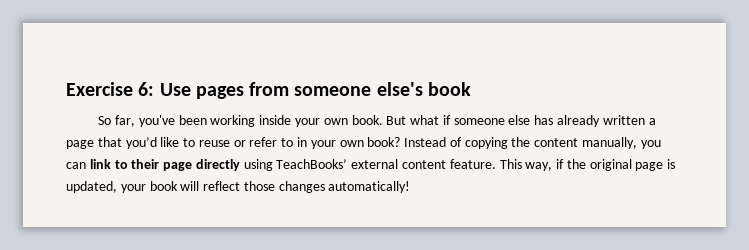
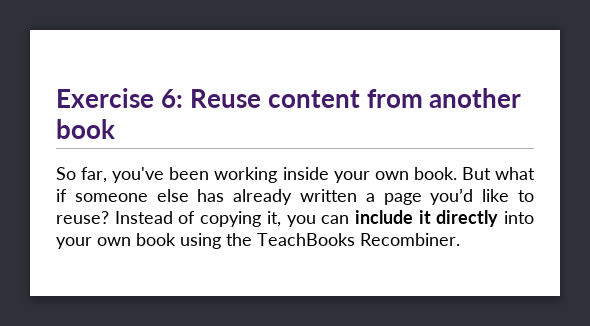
[159,82,423,99] Use pages from someone else's -> [189,88,522,108] Reuse content from another
[97,137,122,147] that -> (422, 199) none
[198,137,661,149] [66,159,676,171] [66,181,411,193] reuse or refer to in your own book? Instead of copying the content manually, you can link to their page directly using TeachBooks’ external content feature. This way, if the original page is updated, your book will reflect those changes automatically! -> [56,210,534,227] [56,233,460,249] reuse? Instead of copying it, you can include it directly into your own book using the TeachBooks Recombiner.

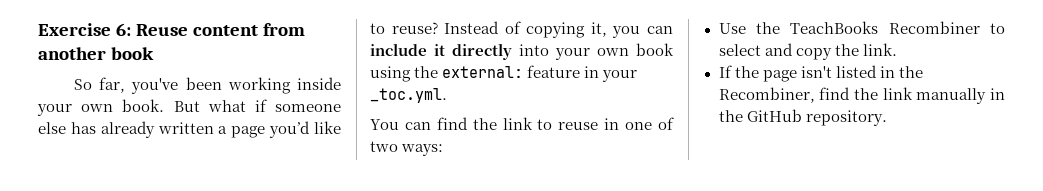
[257,233,460,246] TeachBooks Recombiner. -> [442,65,638,82] [370,88,447,103] [370,117,674,130] [370,141,444,156] [718,21,1005,34] [718,43,897,60] [718,65,923,82] [718,87,1005,104] [718,109,887,126] external: feature in your _toc.yml. // You can find the link to reuse in one of two ways: // Use the TeachBooks Recombiner to select and copy the link. // If the page isn't listed in the Recombiner, find the link manually in the GitHub repository.

